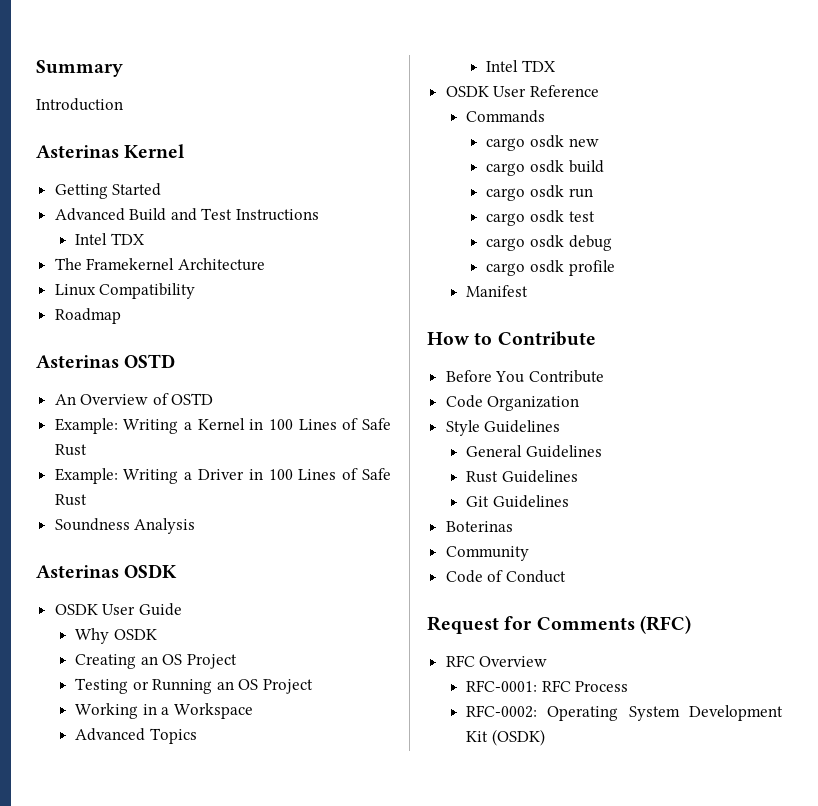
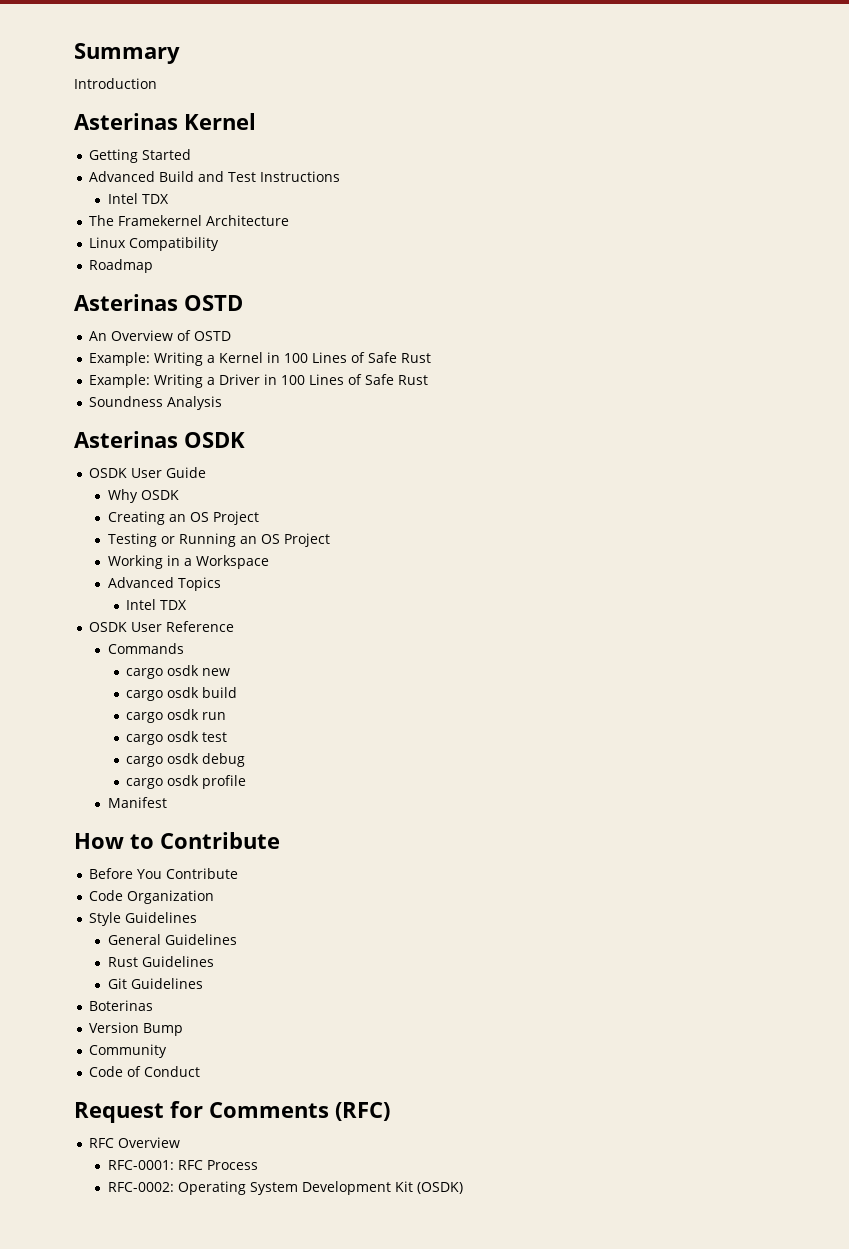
(513, 526) none -> [89,1022,184,1036] // Version Bump

